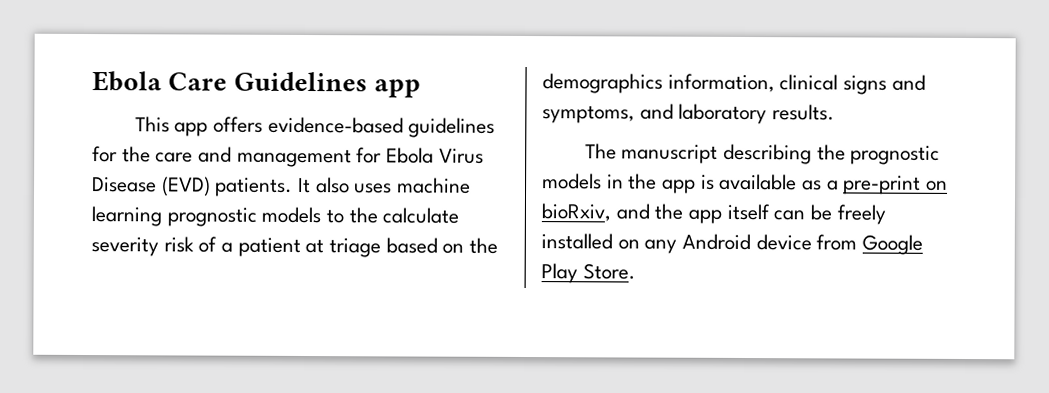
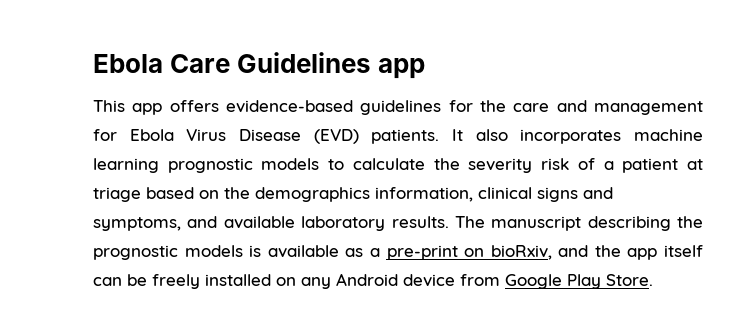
[354,183,393,194] uses -> [520,129,622,144] incorporates
[348,207,460,224] the calculate -> [352,158,460,170] calculate the
(674, 111) none -> [223,216,295,229] available
(836, 112) // -> (449, 222) none
[606,173,697,194] in the app -> (243, 251) none

